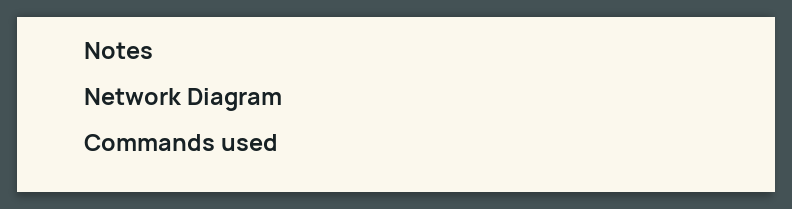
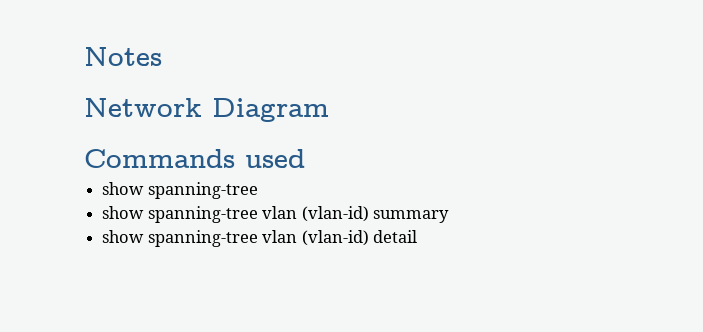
(279, 142) none -> [102,182,258,199] [102,206,449,223] [102,230,417,247] // show spanning-tree // show spanning-tree vlan (vlan-id) summary // show spanning-tree vlan (vlan-id) detail

